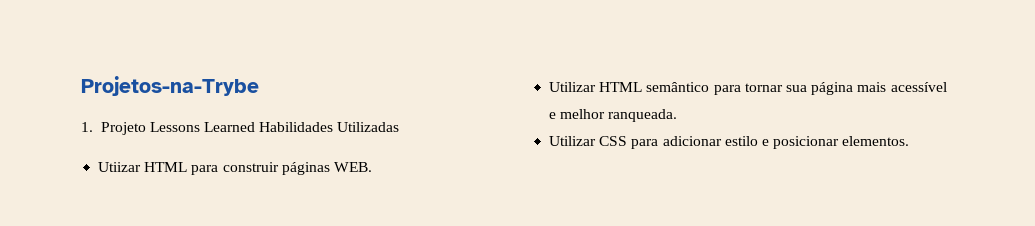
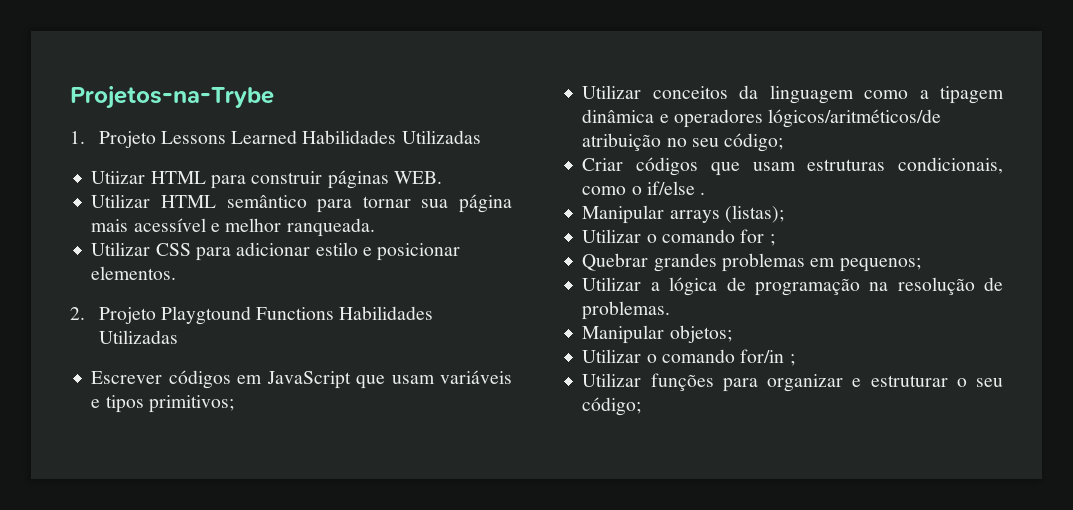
(910, 141) none -> [70,306,434,325] [98,330,178,344] [91,370,512,389] [91,395,234,413] [582,85,1004,104] [582,109,942,128] [582,133,784,152] [582,157,1003,176] [582,181,706,195] [582,205,784,224] [582,229,775,246] [582,253,921,272] [582,277,1003,296] [582,301,671,320] [582,325,732,344] [582,349,795,366] [582,373,1003,392] [582,397,642,416] // 2. Projeto Playgtound Functions Habilidades Utilizadas // Escrever códigos em JavaScript que usam variáveis e tipos primitivos; // Utilizar conceitos da linguagem como a tipagem dinâmica e operadores lógicos/aritméticos/de atribuição no seu código; // Criar códigos que usam estruturas condicionais, como o if/else . // Manipular arrays (listas); // Utilizar o comando for ; // Quebrar grandes problemas em pequenos; // Utilizar a lógica de programação na resolução de problemas. // Manipular objetos; // Utilizar o comando for/in ; // Utilizar funções para organizar e estruturar o seu código;

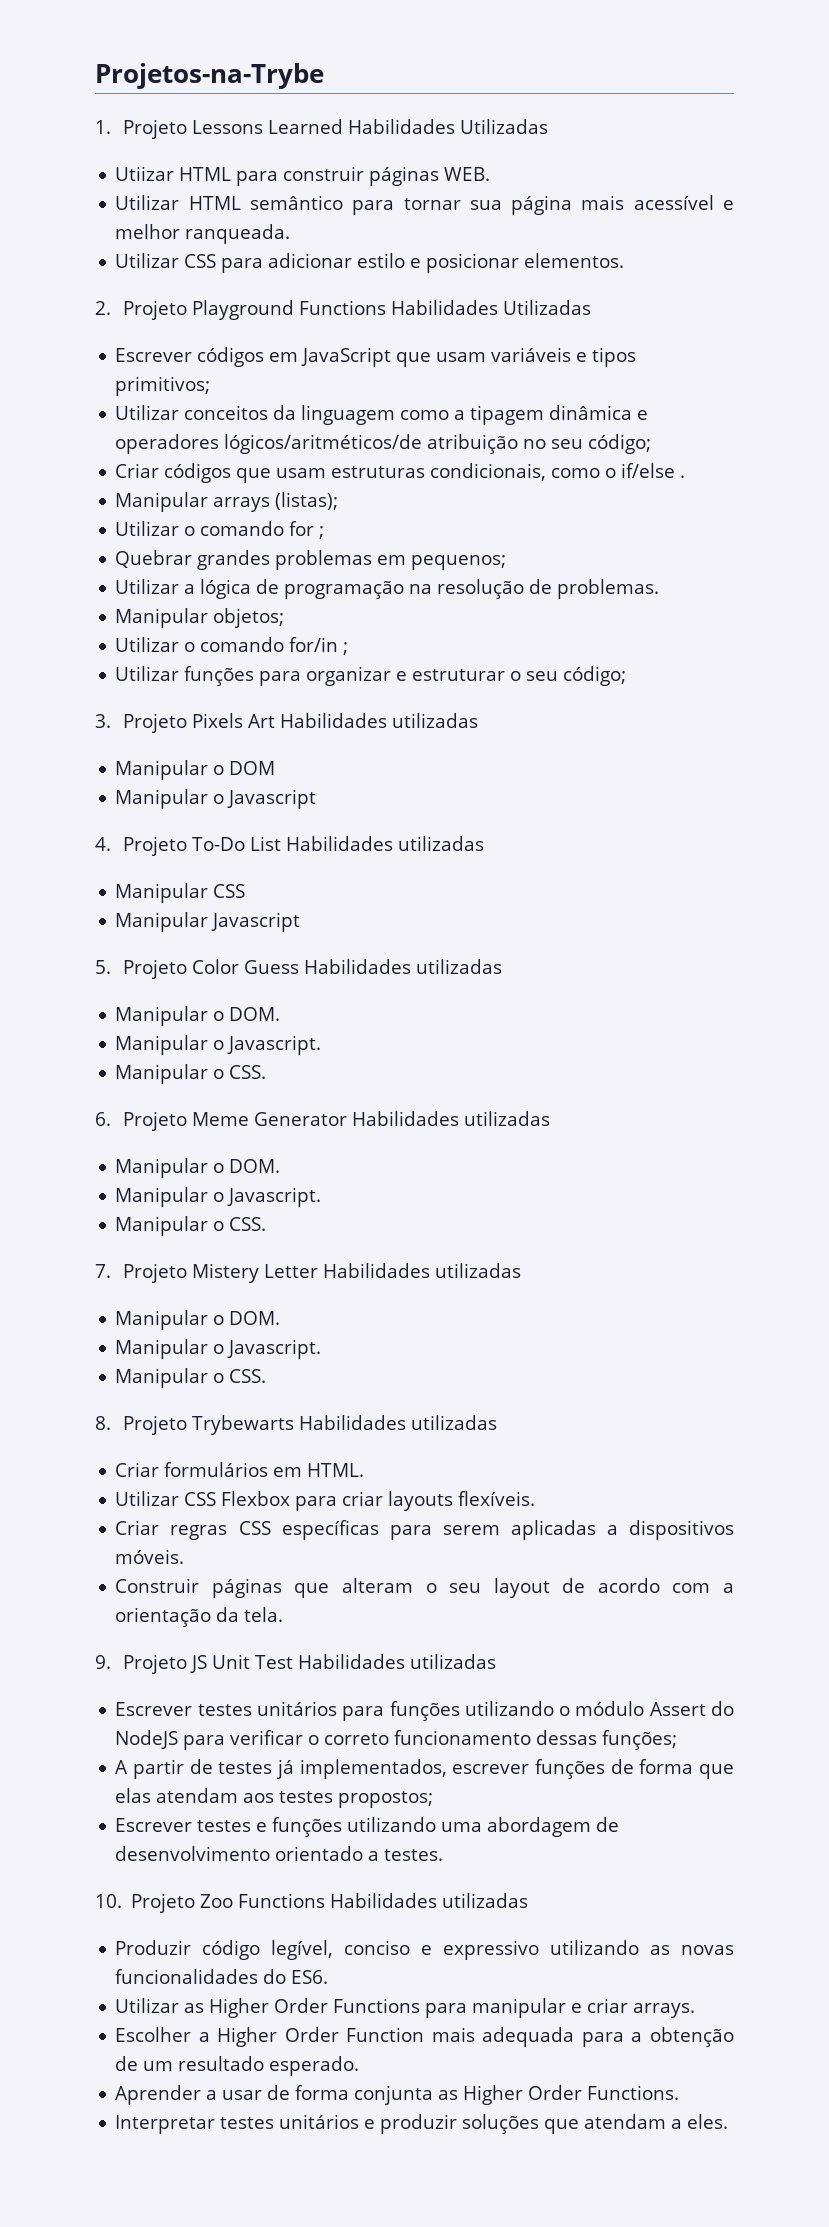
[160,306,251,325] Playgtound -> [192,300,295,320] Playground
(642, 406) none -> [95,713,479,733] [115,760,276,780] [115,789,317,809] [95,836,485,856] [115,883,246,903] [115,912,301,932] [95,959,503,979] [115,1006,281,1026] [115,1035,322,1055] [115,1064,267,1084] [95,1111,551,1131] [115,1158,281,1178] [115,1187,322,1207] [115,1216,267,1236] [95,1263,522,1283] [115,1310,281,1330] [115,1339,322,1359] [115,1368,267,1388] [95,1415,498,1435] [115,1462,365,1477] [115,1491,536,1511] [115,1520,734,1540] [115,1549,185,1564] [115,1578,734,1598] [115,1607,284,1627] [95,1654,497,1674] [115,1701,734,1721] [115,1730,678,1750] [115,1759,734,1779] [115,1788,434,1808] [115,1817,620,1837] [115,1846,444,1861] [95,1893,529,1913] [115,1940,734,1960] [115,1969,329,1984] [115,1998,696,2018] [115,2027,734,2047] [115,2056,360,2076] [115,2085,680,2105] [115,2114,729,2134] // 3. Projeto Pixels Art Habilidades utilizadas // Manipular o DOM // Manipular o Javascript // 4. Projeto To-Do List Habilidades utilizadas // Manipular CSS // Manipular Javascript // 5. Projeto Color Guess Habilidades utilizadas // Manipular o DOM. // Manipular o Javascript. // Manipular o CSS. // 6. Projeto Meme Generator Habilidades utilizadas // Manipular o DOM. // Manipular o Javascript. // Manipular o CSS. // 7. Projeto Mistery Letter Habilidades utilizadas // Manipular o DOM. // Manipular o Javascript. // Manipular o CSS. // 8. Projeto Trybewarts Habilidades utilizadas // Criar formulários em HTML. // Utilizar CSS Flexbox para criar layouts flexíveis. // Criar regras CSS específicas para serem aplicadas a dispositivos móveis. // Construir páginas que alteram o seu layout de acordo com a orientação da tela. // 9. Projeto JS Unit Test Habilidades utilizadas // Escrever testes unitários para funções utilizando o módulo Assert do NodeJS para verificar o correto funcionamento dessas funções; // A partir de testes já implementados, escrever funções de forma que elas atendam aos testes propostos; // Escrever testes e funções utilizando uma abordagem de desenvolvimento orientado a testes. // 10. Projeto Zoo Functions Habilidades utilizadas // Produzir código legível, conciso e expressivo utilizando as novas funcionalidades do ES6. // Utilizar as Higher Order Functions para manipular e criar arrays. // Escolher a Higher Order Function mais adequada para a obtenção de um resultado esperado. // Aprender a usar de forma conjunta as Higher Order Functions. // Interpretar testes unitários e produzir soluções que atendam a eles.

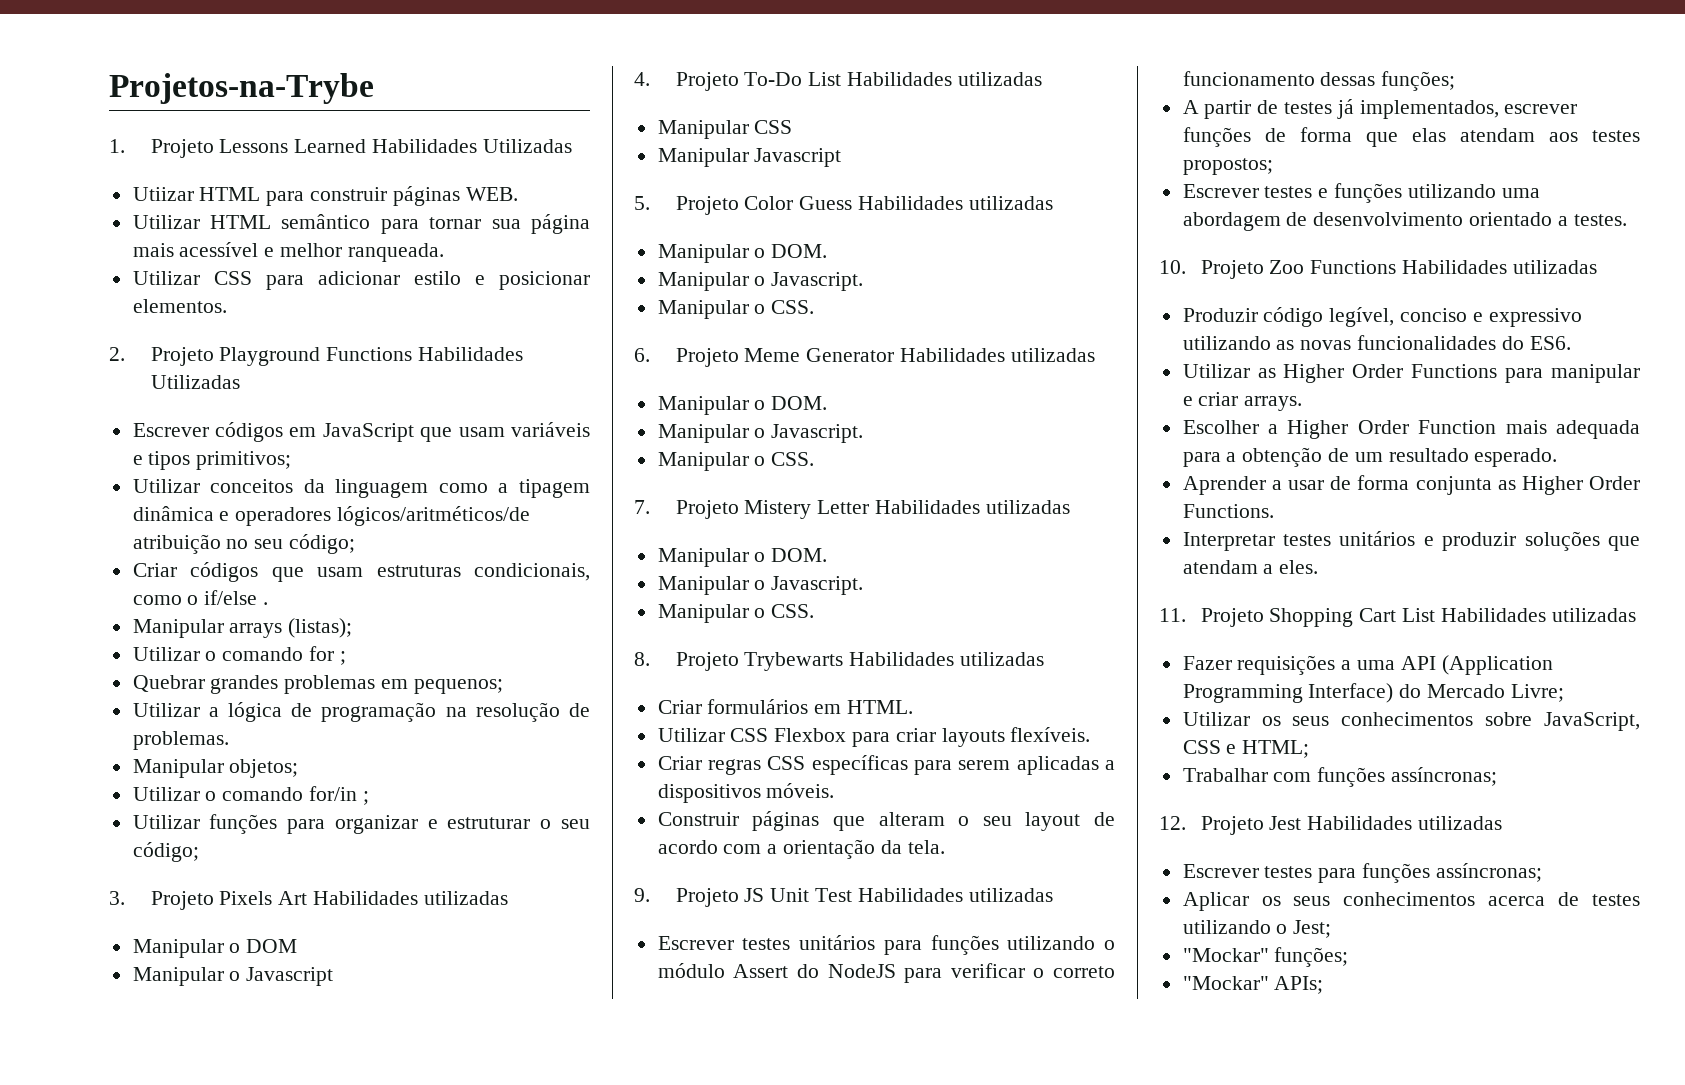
(729, 2121) none -> [1159,608,1636,627] [1182,655,1553,675] [1182,683,1564,703] [1182,712,1640,731] [1182,740,1310,758] [1182,767,1498,787] [1159,816,1503,835] [1182,863,1542,883] [1182,892,1640,911] [1182,920,1332,938] [1182,947,1349,967] [1182,976,1324,994] // 11. Projeto Shopping Cart List Habilidades utilizadas // Fazer requisições a uma API (Application Programming Interface) do Mercado Livre; // Utilizar os seus conhecimentos sobre JavaScript, CSS e HTML; // Trabalhar com funções assíncronas; // 12. Projeto Jest Habilidades utilizadas // Escrever testes para funções assíncronas; // Aplicar os seus conhecimentos acerca de testes utilizando o Jest; // "Mockar" funções; // "Mockar" APIs;

